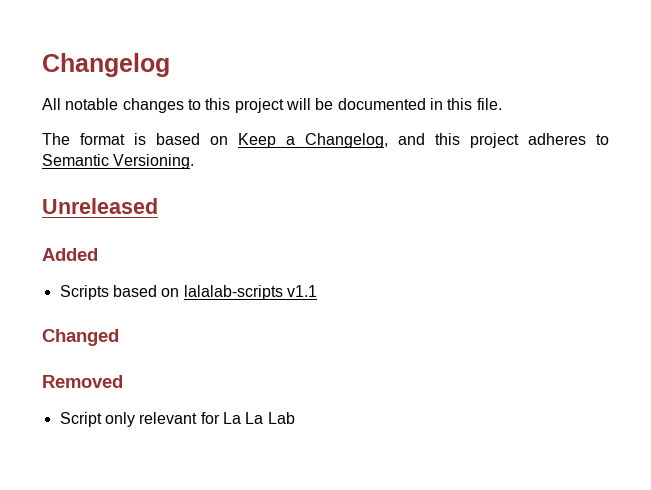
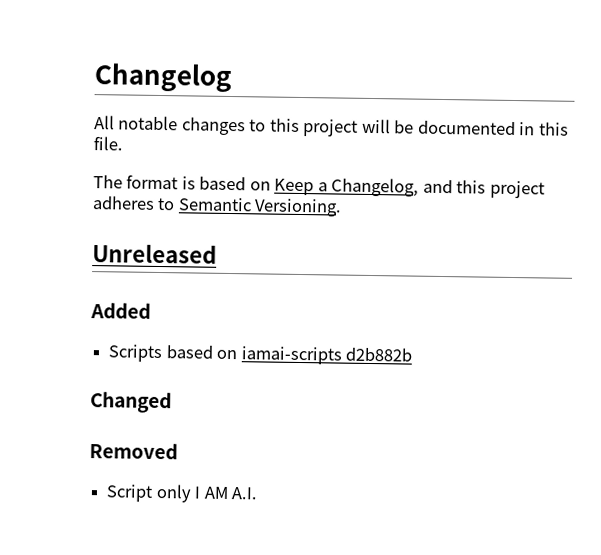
[183,285,317,300] lalalab-scripts v1.1 -> [240,346,413,365] iamai-scripts d2b882b
[139,412,295,424] relevant for La La Lab -> [194,486,258,500] I AM A.I.

